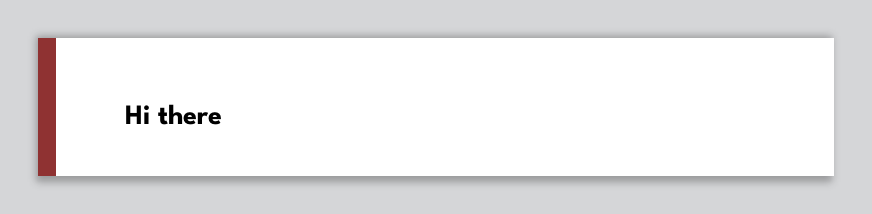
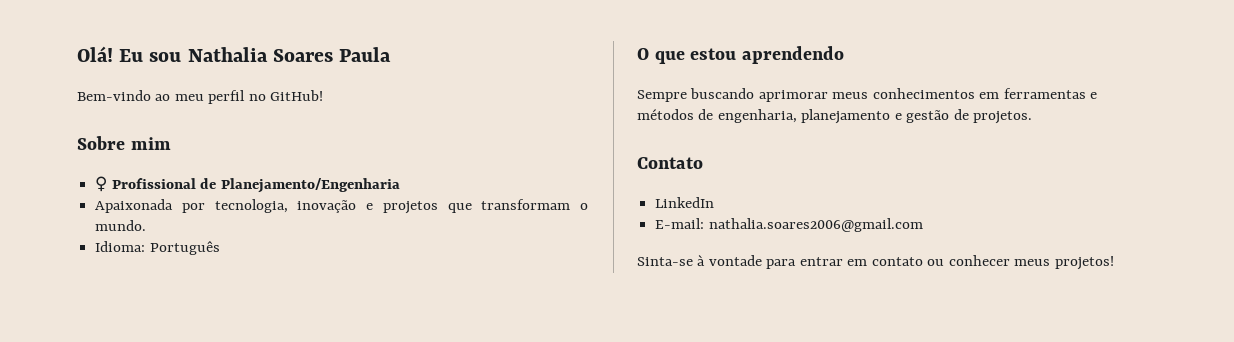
[125,104,222,125] Hi there -> [77,46,392,62] [77,90,324,104] [77,136,171,150] [95,176,400,193] [95,199,588,214] [95,220,147,231] [95,241,220,255] [637,46,844,64] [637,88,1098,102] [637,109,1033,124] [637,157,703,169] [655,197,715,208] [655,218,923,232] [637,255,1114,270] Olá! Eu sou Nathalia Soares Paula // Bem-vindo ao meu perfil no GitHub! // Sobre mim // ♀ Profissional de Planejamento/Engenharia // Apaixonada por tecnologia, inovação e projetos que transformam o mundo. // Idioma: Português // O que estou aprendendo // Sempre buscando aprimorar meus conhecimentos em ferramentas e métodos de engenharia, planejamento e gestão de projetos. // Contato // LinkedIn // E-mail: nathalia.soares2006@gmail.com // Sinta-se à vontade para entrar em contato ou conhecer meus projetos!

